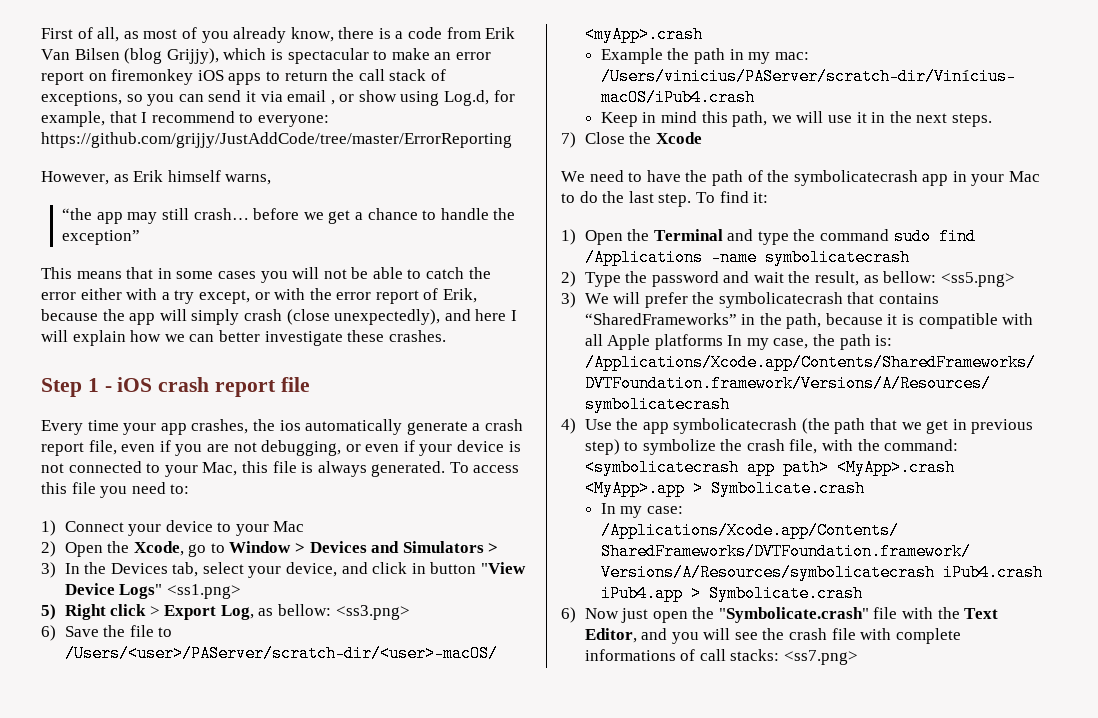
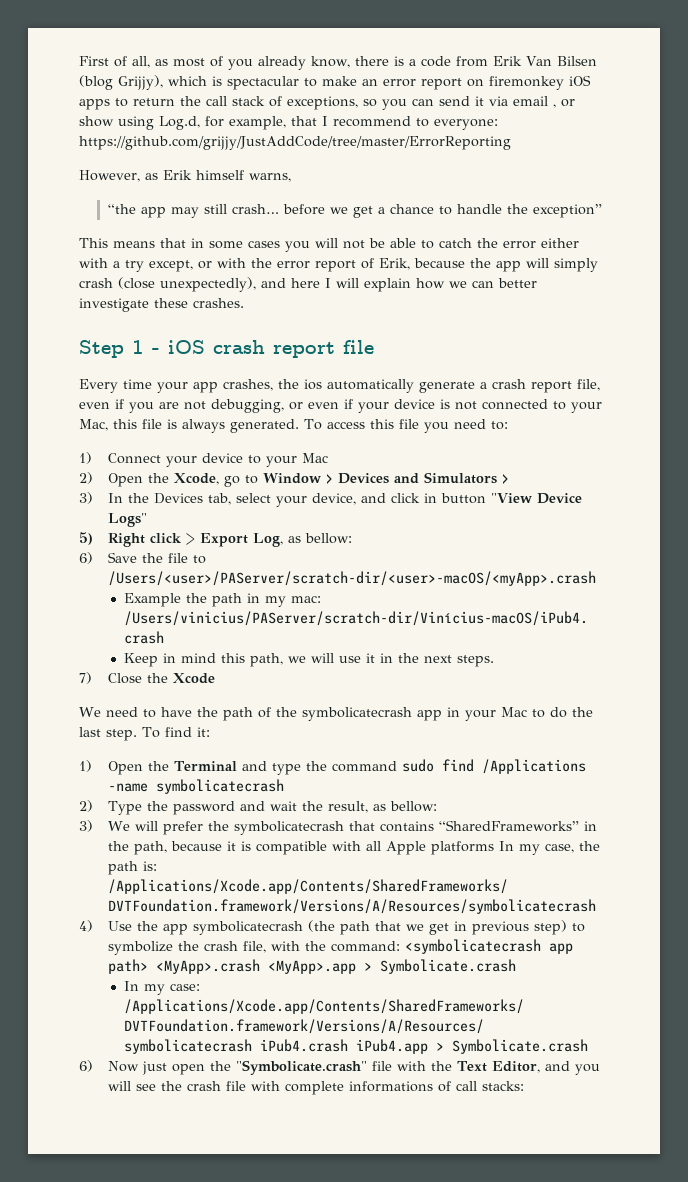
[166,584,241,599] <ss1.png> -> (147, 520) none
[335,605,410,620] <ss3.png> -> (352, 538) none
[940,272,1015,287] <ss5.png> -> (437, 806) none
[783,650,858,665] <ss7.png> -> (524, 1086) none

